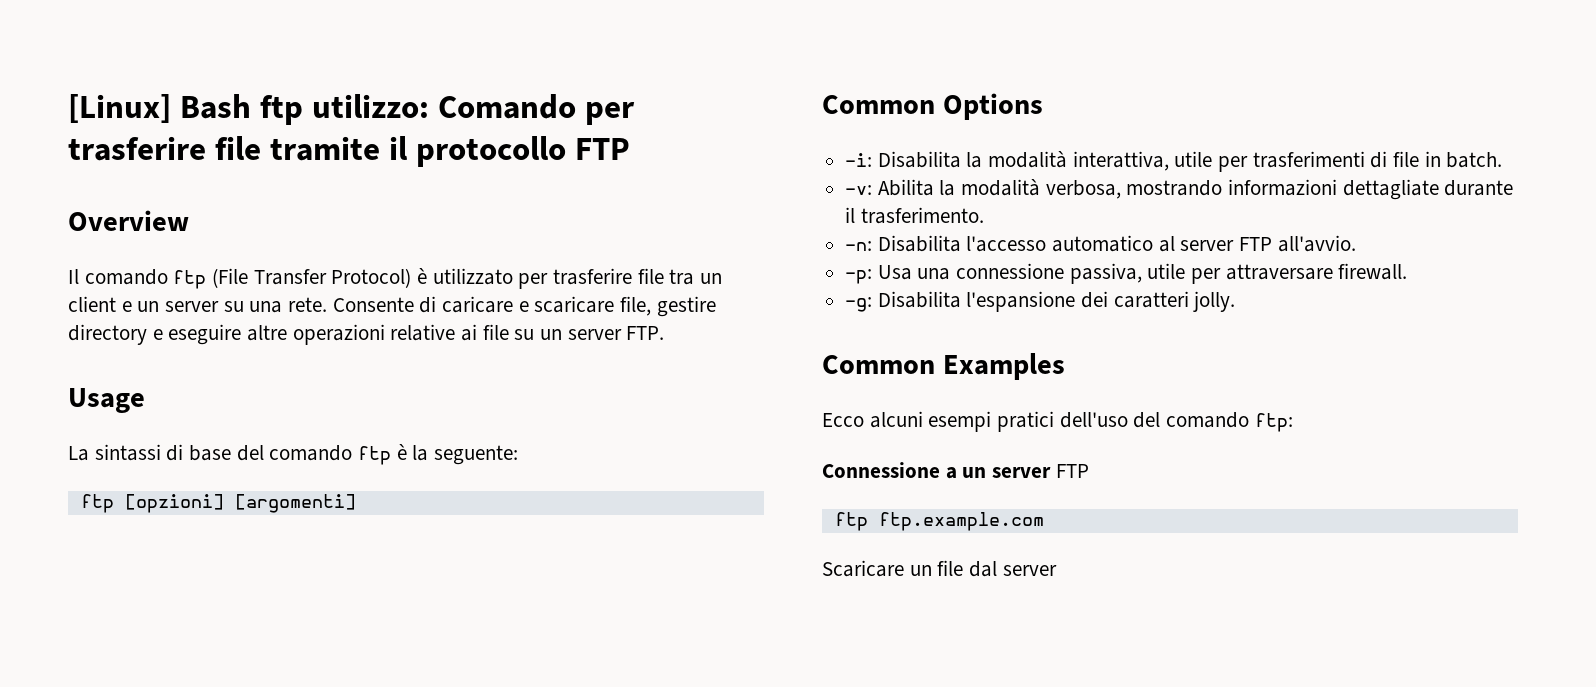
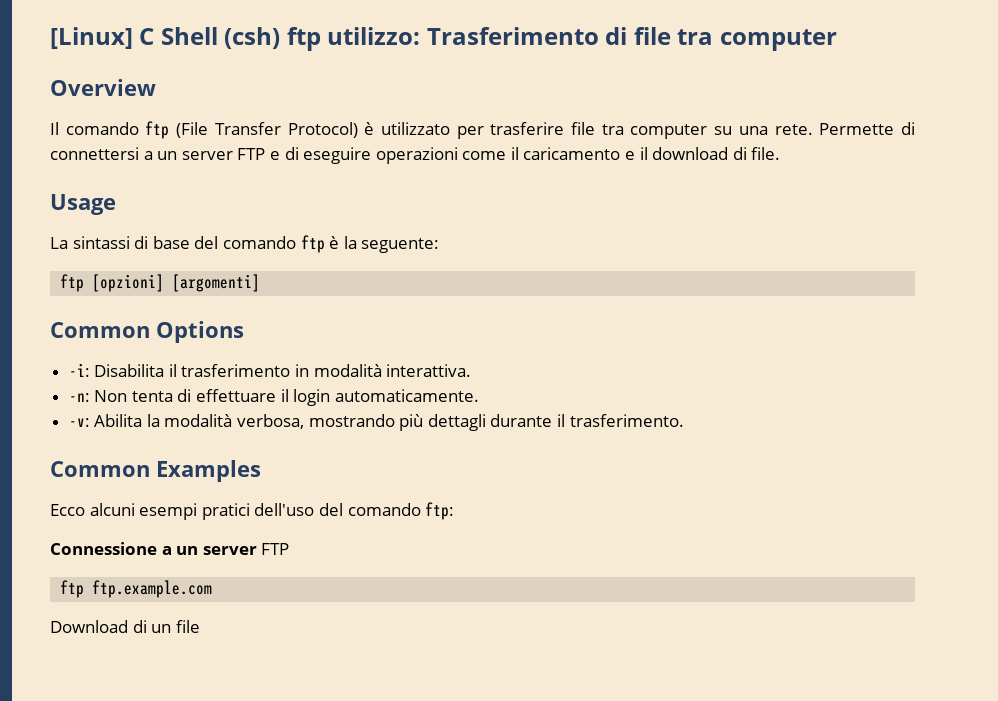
[179,94,635,125] [68,136,630,167] Bash ftp utilizzo: Comando per trasferire file tramite il protocollo FTP -> [139,27,837,51] C Shell (csh) ftp utilizzo: Trasferimento di file tra computer
[700,273,723,284] [68,296,716,317] [68,324,665,345] un client e un server su una rete. Consente di caricare e scaricare file, gestire directory e eseguire altre operazioni relative ai file su un server FTP. -> [630,122,915,139] [50,147,781,164] computer su una rete. Permette di connettersi a un server FTP e di eseguire operazioni come il caricamento e il download di file.
[966,151,1503,172] la modalità interattiva, utile per trasferimenti di file in batch. -> [168,364,472,377] [68,389,479,406] il trasferimento in modalità interattiva. // -n: Non tenta di effettuare il login automaticamente.
[1228,179,1439,200] informazioni dettagliate -> [399,414,486,431] più dettagli
[845,235,1356,252] [845,263,1408,284] [845,291,1236,312] // -n: Disabilita l'accesso automatico al server FTP all'avvio. // -p: Usa una connessione passiva, utile per attraversare firewall. // -g: Disabilita l'espansione dei caratteri jolly. -> (684, 420) none
[822,560,1057,577] Scaricare un file dal server -> [50,620,200,633] Download di un file

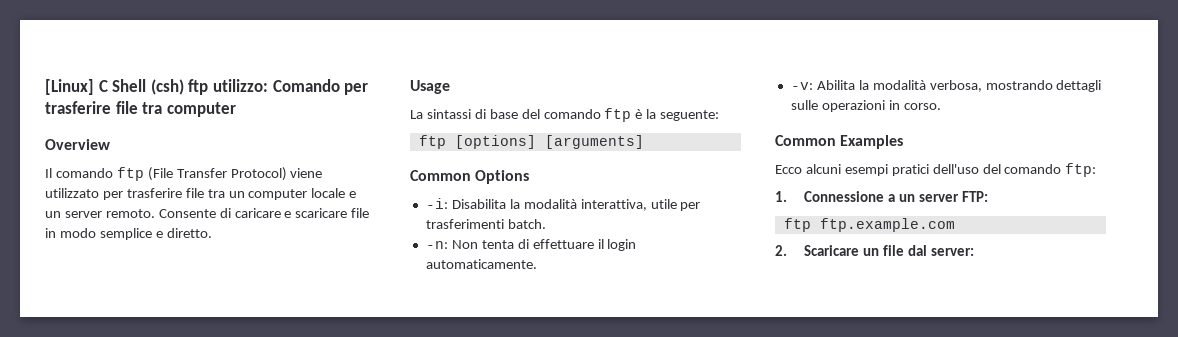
[426,27,628,45] Trasferimento di -> [272,79,369,95] [45,101,111,114] Comando per trasferire
[364,122,375,135] è -> [290,168,323,178] viene
[630,122,915,139] [50,147,781,164] computer su una rete. Permette di connettersi a un server FTP e di eseguire operazioni come il caricamento e il download di file. -> [228,188,357,200] [45,208,370,218] [45,228,212,240] un computer locale e un server remoto. Consente di caricare e scaricare file in modo semplice e diretto.
[92,274,261,292] [opzioni] [argomenti] -> [454,135,644,149] [options] [arguments]
[168,364,472,377] il trasferimento in modalità interattiva. -> [509,199,701,211] [425,219,546,229] la modalità interattiva, utile per trasferimenti batch.
[399,414,684,431] più dettagli durante il trasferimento. -> [1056,80,1102,92] [790,100,941,112] dettagli sulle operazioni in corso.
(455, 511) none -> [775,191,787,202] 1.
[261,543,290,555] FTP -> [961,191,988,202] FTP:
[50,620,200,633] Download di un file -> [775,245,974,256] 2. Scaricare un file dal server:

